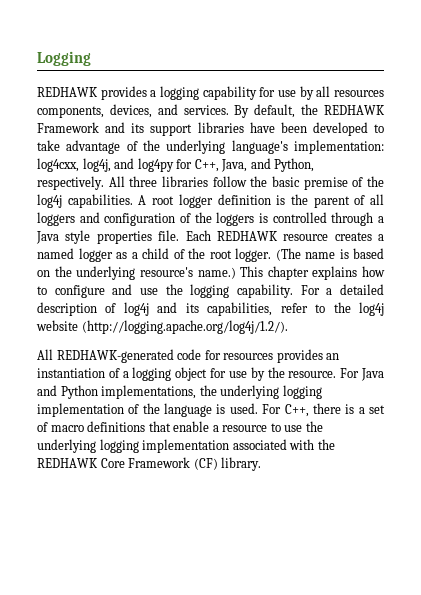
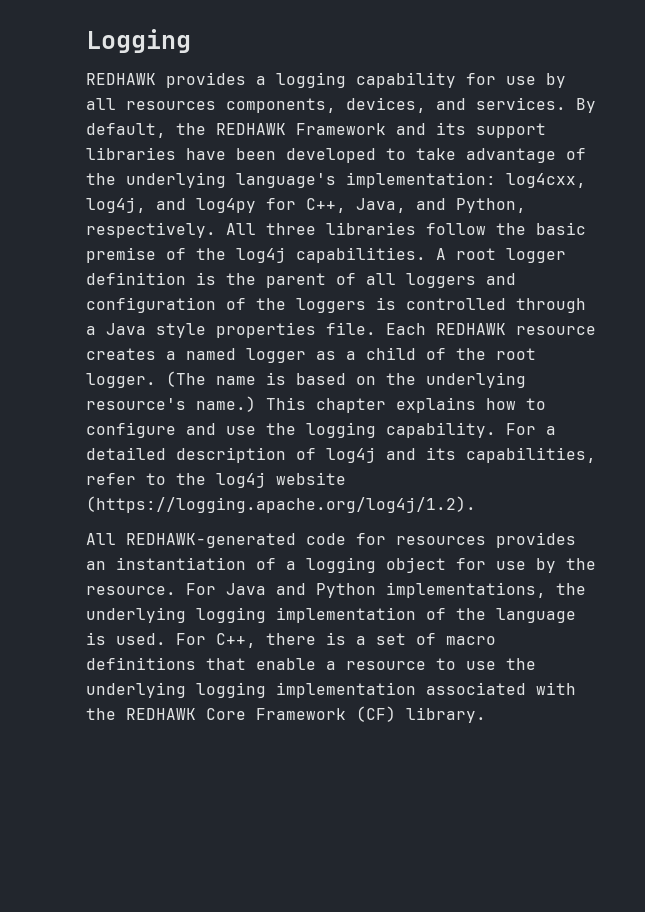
[81,320,288,334] (http://logging.apache.org/log4j/1.2/). -> [86,496,476,513] (https://logging.apache.org/log4j/1.2).

